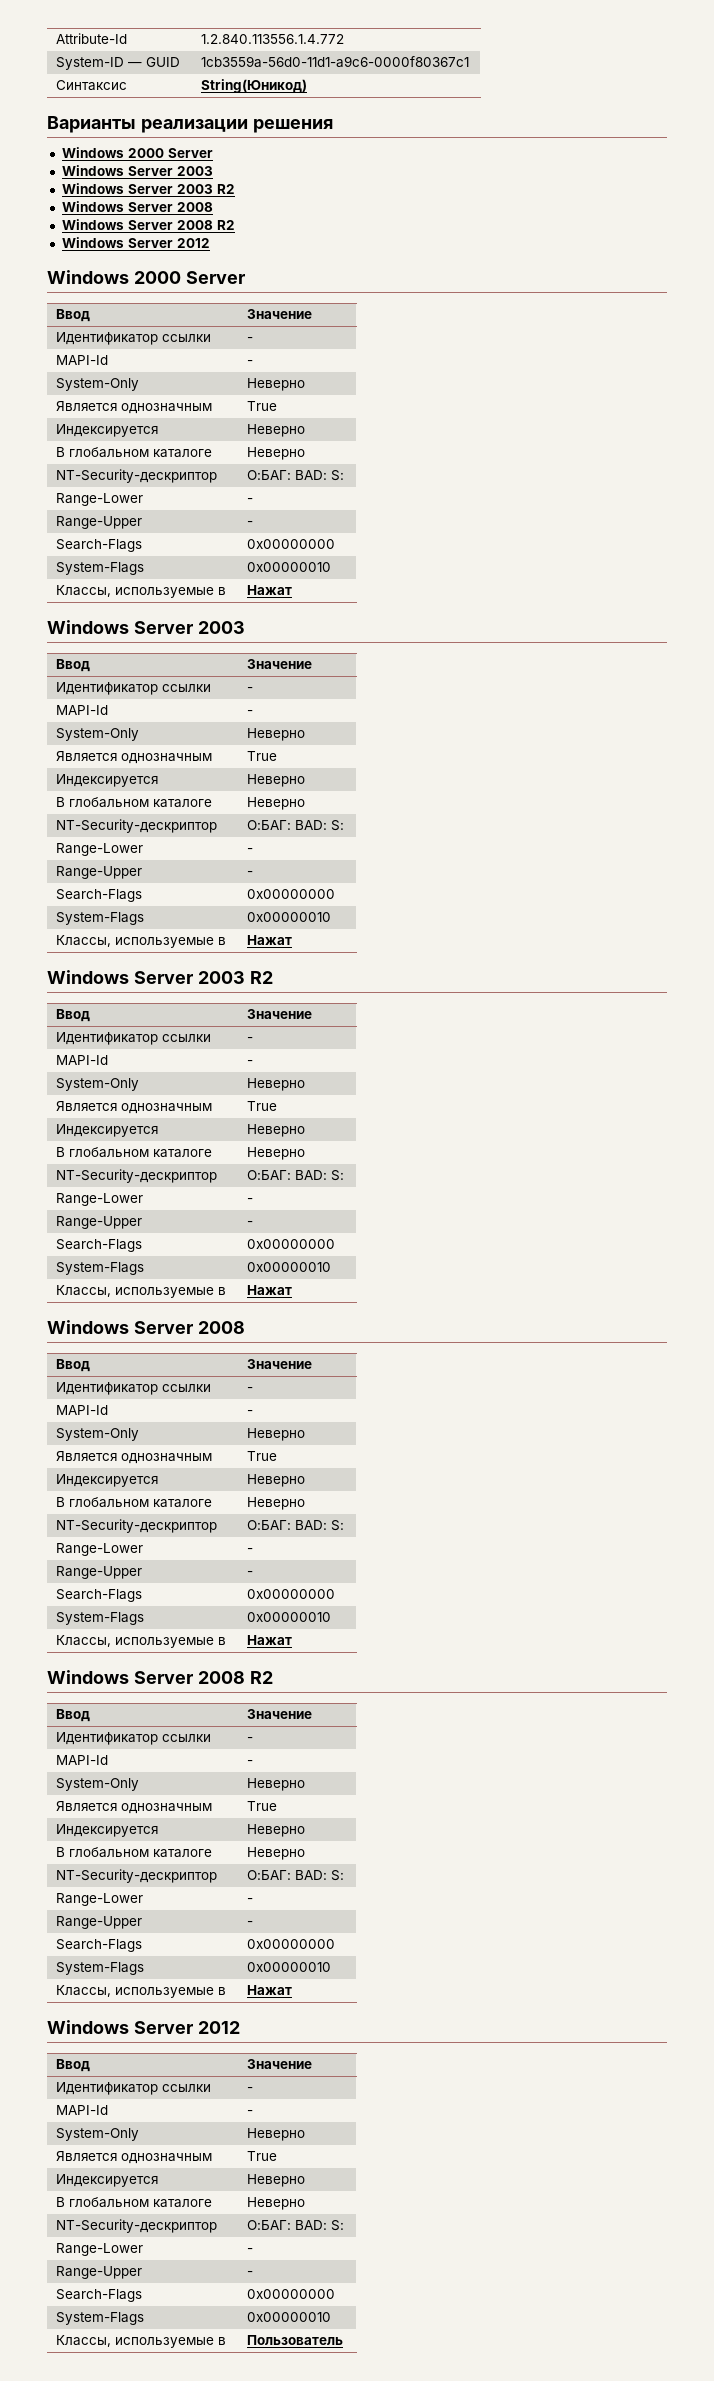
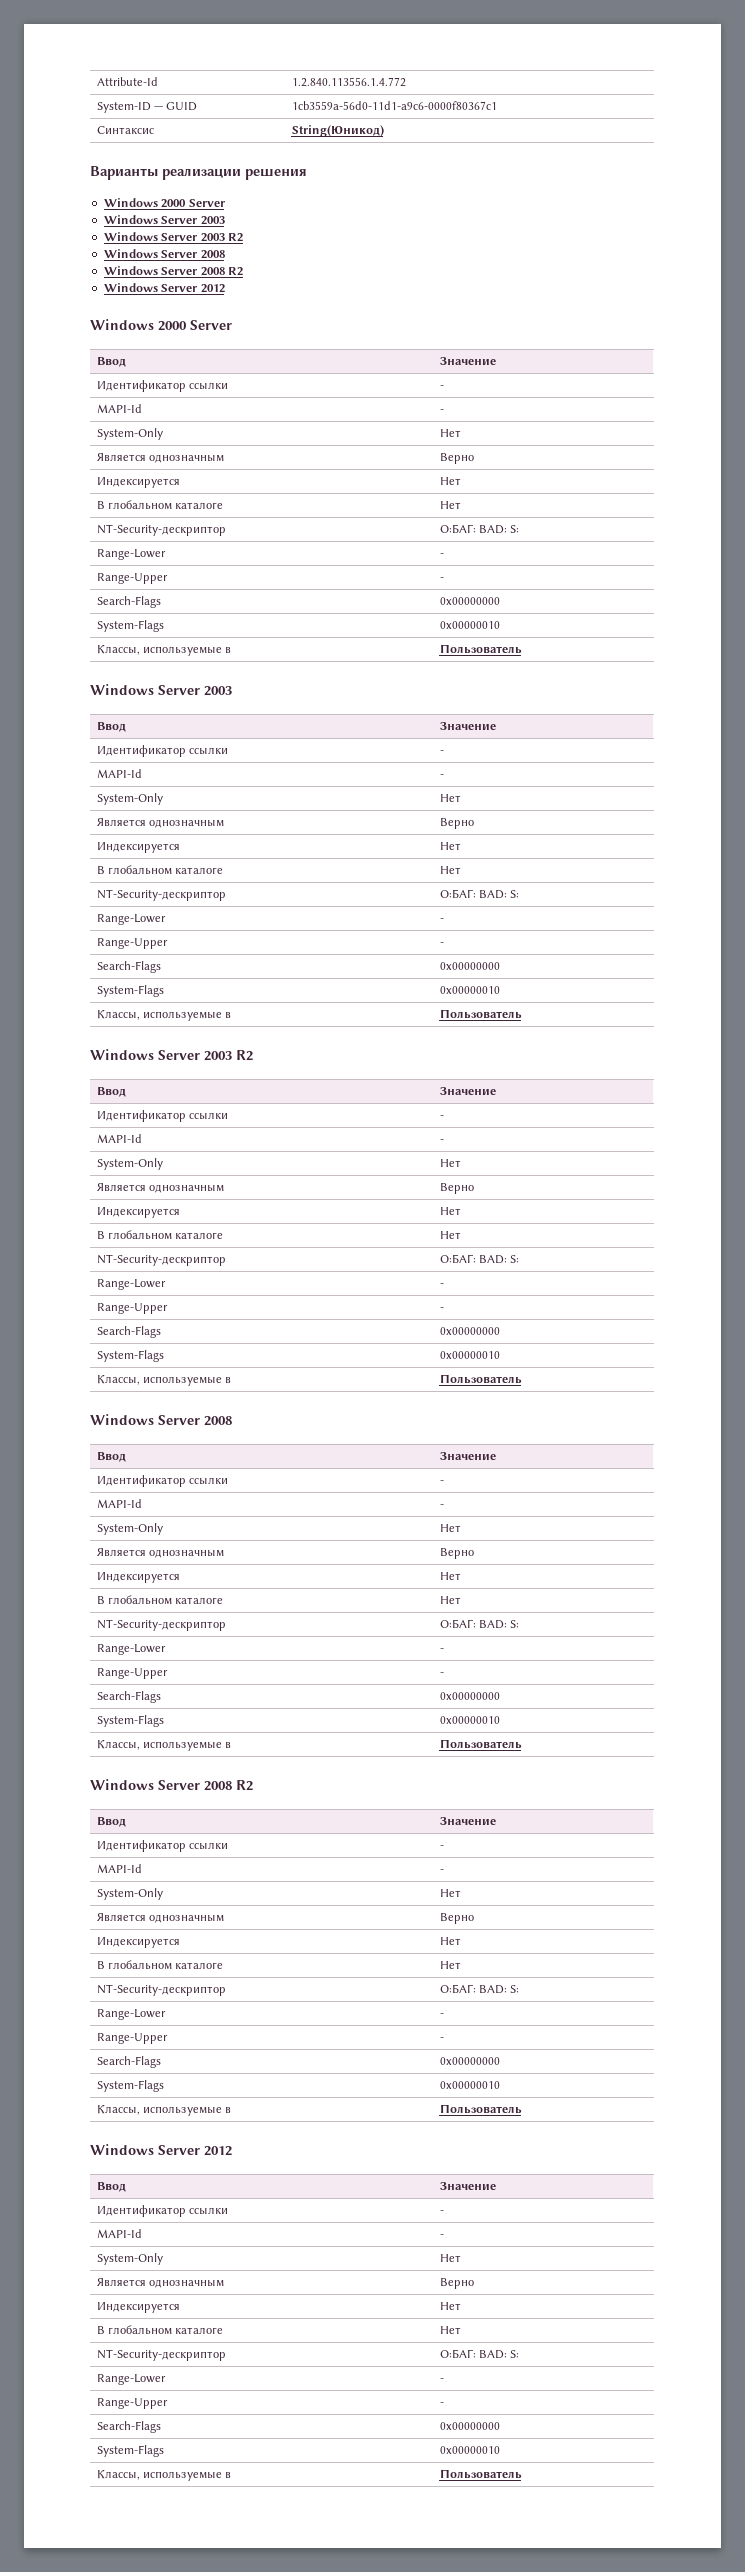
[247,378,306,391] [56,401,213,414] [247,401,278,411] [56,424,159,437] [247,424,306,437] [56,447,213,458] [247,447,306,460] [56,469,218,483] [247,470,345,481] [56,493,144,506] [247,498,254,503] [56,516,143,529] [247,521,254,526] [56,539,143,552] [247,539,336,549] [56,562,145,575] [247,562,332,572] [56,585,227,598] [247,585,293,595] [47,620,245,634] [56,659,91,672] [247,659,313,669] [56,682,212,695] [247,687,254,692] [56,705,109,715] [247,710,254,715] [56,728,140,741] [247,728,306,741] [56,751,213,764] [247,751,278,761] [56,774,159,787] [247,774,306,787] [56,797,213,808] [247,797,306,810] [56,819,218,833] [247,820,345,831] [56,843,144,856] [247,848,254,853] [56,866,143,879] [247,871,254,876] [56,889,143,902] [247,889,336,899] [56,912,145,925] [247,912,332,922] [56,935,227,948] [247,935,293,945] [47,970,273,984] [56,1009,91,1022] [247,1009,313,1019] [56,1032,212,1045] [247,1037,254,1042] [56,1055,109,1065] [247,1060,254,1065] [56,1078,140,1091] [247,1078,306,1091] [56,1101,213,1114] [247,1101,278,1111] [56,1124,159,1137] [247,1124,306,1137] [56,1147,213,1158] [247,1147,306,1160] [56,1169,218,1183] [247,1170,345,1181] [56,1193,144,1206] [247,1198,254,1203] [56,1216,143,1229] [247,1221,254,1226] [56,1239,143,1252] [247,1239,336,1249] [56,1262,145,1275] [247,1262,332,1272] [56,1285,227,1298] [247,1285,293,1295] [47,1320,245,1334] [56,1359,91,1372] [247,1359,313,1369] [56,1382,212,1395] [247,1387,254,1392] [56,1405,109,1415] [247,1410,254,1415] [56,1428,140,1441] [247,1428,306,1441] [56,1451,213,1464] [247,1451,278,1461] [56,1474,159,1487] [247,1474,306,1487] [56,1497,213,1508] [247,1497,306,1510] [56,1519,218,1533] [247,1520,345,1531] [56,1543,144,1556] [247,1548,254,1553] [56,1566,143,1579] [247,1571,254,1576] [56,1589,143,1602] [247,1589,336,1599] [56,1612,145,1625] [247,1612,332,1622] [56,1635,227,1648] [247,1635,293,1645] [47,1670,273,1684] [56,1709,91,1722] [247,1709,313,1719] [56,1732,212,1745] [247,1737,254,1742] [56,1755,109,1765] [247,1760,254,1765] [56,1778,140,1791] [247,1778,306,1791] [56,1801,213,1814] [247,1801,278,1811] [56,1824,159,1837] [247,1824,306,1837] [56,1847,213,1858] [247,1847,306,1860] [56,1869,218,1883] [247,1870,345,1881] [56,1893,144,1906] [247,1898,254,1903] [56,1916,143,1929] [247,1921,254,1926] [56,1939,143,1952] [247,1939,336,1949] [56,1962,145,1975] [247,1962,332,1972] [56,1985,227,1998] [247,1985,293,1995] [47,2020,240,2034] [56,2059,91,2072] [247,2059,313,2069] [56,2082,212,2095] [247,2087,254,2092] [56,2105,109,2115] [247,2110,254,2115] [56,2128,140,2141] [247,2128,306,2141] [56,2151,213,2164] [247,2151,278,2161] [56,2174,159,2187] [247,2174,306,2187] [56,2197,213,2208] [247,2197,306,2210] Неверно // Является однозначным | True // Индексируется | Неверно // В глобальном каталоге | Неверно // NT-Security-дескриптор | О:БАГ: BAD: S: // Range-Lower | - // Range-Upper | - // Search-Flags | 0x00000000 // System-Flags | 0x00000010 // Классы, используемые в | Нажат // Windows Server 2003 // Ввод | Значение // Идентификатор ссылки | - // MAPI-Id | - // System-Only | Неверно // Является однозначным | True // Индексируется | Неверно // В глобальном каталоге | Неверно // NT-Security-дескриптор | О:БАГ: BAD: S: // Range-Lower | - // Range-Upper | - // Search-Flags | 0x00000000 // System-Flags | 0x00000010 // Классы, используемые в | Нажат // Windows Server 2003 R2 // Ввод | Значение // Идентификатор ссылки | - // MAPI-Id | - // System-Only | Неверно // Является однозначным | True // Индексируется | Неверно // В глобальном каталоге | Неверно // NT-Security-дескриптор | О:БАГ: BAD: S: // Range-Lower | - // Range-Upper | - // Search-Flags | 0x00000000 // System-Flags | 0x00000010 // Классы, используемые в | Нажат // Windows Server 2008 // Ввод | Значение // Идентификатор ссылки | - // MAPI-Id | - // System-Only | Неверно // Является однозначным | True // Индексируется | Неверно // В глобальном каталоге | Неверно // NT-Security-дескриптор | О:БАГ: BAD: S: // Range-Lower | - // Range-Upper | - // Search-Flags | 0x00000000 // System-Flags | 0x00000010 // Классы, используемые в | Нажат // Windows Server 2008 R2 // Ввод | Значение // Идентификатор ссылки | - // MAPI-Id | - // System-Only | Неверно // Является однозначным | True // Индексируется | Неверно // В глобальном каталоге | Неверно // NT-Security-дескриптор | О:БАГ: BAD: S: // Range-Lower | - // Range-Upper | - // Search-Flags | 0x00000000 // System-Flags | 0x00000010 // Классы, используемые в | Нажат // Windows Server 2012 // Ввод | Значение // Идентификатор ссылки | - // MAPI-Id | - // System-Only | Неверно // Является однозначным | True // Индексируется | Неверно // В глобальном каталоге | Неверно -> [439,429,461,437] [96,453,224,463] [439,453,474,464] [96,477,180,488] [439,477,461,485] [96,500,224,510] [439,501,461,509] Нет // Является однозначным | Верно // Индексируется | Нет // В глобальном каталоге | Нет
(344, 2340) none -> [90,684,232,696] [96,722,126,732] [439,722,496,730] [96,745,228,757] [439,750,444,754] [96,769,142,778] [439,774,444,778] [96,793,163,805] [439,794,461,802] [96,818,224,828] [439,818,474,829] [96,842,180,853] [439,842,461,850] [96,865,224,875] [439,866,461,874] [96,889,226,901] [439,889,520,899] [96,914,166,925] [439,918,444,922] [96,938,168,949] [439,942,444,946] [96,961,161,973] [439,962,500,970] [96,985,164,997] [439,986,500,994] [96,1010,232,1021] [439,1009,522,1019] [90,1049,253,1061] [96,1087,126,1097] [439,1087,496,1095] [96,1110,228,1122] [439,1115,444,1119] [96,1134,142,1143] [439,1139,444,1143] [96,1158,163,1170] [439,1159,461,1167] [96,1183,224,1193] [439,1183,474,1194] [96,1207,180,1218] [439,1207,461,1215] [96,1230,224,1240] [439,1231,461,1239] [96,1254,226,1266] [439,1254,520,1264] [96,1279,166,1290] [439,1283,444,1287] [96,1303,168,1314] [439,1307,444,1311] [96,1326,161,1338] [439,1327,500,1335] [96,1350,164,1362] [439,1351,500,1359] [96,1375,232,1386] [439,1374,522,1384] [90,1414,232,1426] [96,1452,126,1462] [439,1452,496,1460] [96,1475,228,1487] [439,1480,444,1484] [96,1499,142,1508] [439,1504,444,1508] [96,1523,163,1535] [439,1524,461,1532] [96,1548,224,1558] [439,1548,474,1559] [96,1572,180,1583] [439,1572,461,1580] [96,1595,224,1605] [439,1596,461,1604] [96,1619,226,1631] [439,1619,520,1629] [96,1644,166,1655] [439,1648,444,1652] [96,1668,168,1679] [439,1672,444,1676] [96,1691,161,1703] [439,1692,500,1700] [96,1715,164,1727] [439,1716,500,1724] [96,1740,232,1751] [439,1739,522,1749] [90,1779,253,1791] [96,1817,126,1827] [439,1817,496,1825] [96,1840,228,1852] [439,1845,444,1849] [96,1864,142,1873] [439,1869,444,1873] [96,1888,163,1900] [439,1889,461,1897] [96,1913,224,1923] [439,1913,474,1924] [96,1937,180,1948] [439,1937,461,1945] [96,1960,224,1970] [439,1961,461,1969] [96,1984,226,1996] [439,1984,520,1994] [96,2009,166,2020] [439,2013,444,2017] [96,2033,168,2044] [439,2037,444,2041] [96,2056,161,2068] [439,2057,500,2065] [96,2080,164,2092] [439,2081,500,2089] [96,2105,232,2116] [439,2104,522,2114] [90,2144,232,2156] [96,2182,126,2192] [439,2182,496,2190] [96,2205,228,2217] [439,2210,444,2214] [96,2229,142,2238] [439,2234,444,2238] [96,2253,163,2265] [439,2254,461,2262] [96,2278,224,2288] [439,2278,474,2289] [96,2302,180,2313] [439,2302,461,2310] [96,2325,224,2335] [439,2326,461,2334] [96,2349,226,2361] [439,2349,520,2359] [96,2374,166,2385] [439,2378,444,2382] [96,2398,168,2409] [439,2402,444,2406] [96,2421,161,2433] [439,2422,500,2430] [96,2445,164,2457] [439,2446,500,2454] [96,2470,232,2481] [439,2469,522,2479] // Windows Server 2003 // Ввод | Значение // Идентификатор ссылки | - // MAPI-Id | - // System-Only | Нет // Является однозначным | Верно // Индексируется | Нет // В глобальном каталоге | Нет // NT-Security-дескриптор | О:БАГ: BAD: S: // Range-Lower | - // Range-Upper | - // Search-Flags | 0x00000000 // System-Flags | 0x00000010 // Классы, используемые в | Пользователь // Windows Server 2003 R2 // Ввод | Значение // Идентификатор ссылки | - // MAPI-Id | - // System-Only | Нет // Является однозначным | Верно // Индексируется | Нет // В глобальном каталоге | Нет // NT-Security-дескриптор | О:БАГ: BAD: S: // Range-Lower | - // Range-Upper | - // Search-Flags | 0x00000000 // System-Flags | 0x00000010 // Классы, используемые в | Пользователь // Windows Server 2008 // Ввод | Значение // Идентификатор ссылки | - // MAPI-Id | - // System-Only | Нет // Является однозначным | Верно // Индексируется | Нет // В глобальном каталоге | Нет // NT-Security-дескриптор | О:БАГ: BAD: S: // Range-Lower | - // Range-Upper | - // Search-Flags | 0x00000000 // System-Flags | 0x00000010 // Классы, используемые в | Пользователь // Windows Server 2008 R2 // Ввод | Значение // Идентификатор ссылки | - // MAPI-Id | - // System-Only | Нет // Является однозначным | Верно // Индексируется | Нет // В глобальном каталоге | Нет // NT-Security-дескриптор | О:БАГ: BAD: S: // Range-Lower | - // Range-Upper | - // Search-Flags | 0x00000000 // System-Flags | 0x00000010 // Классы, используемые в | Пользователь // Windows Server 2012 // Ввод | Значение // Идентификатор ссылки | - // MAPI-Id | - // System-Only | Нет // Является однозначным | Верно // Индексируется | Нет // В глобальном каталоге | Нет // NT-Security-дескриптор | О:БАГ: BAD: S: // Range-Lower | - // Range-Upper | - // Search-Flags | 0x00000000 // System-Flags | 0x00000010 // Классы, используемые в | Пользователь

